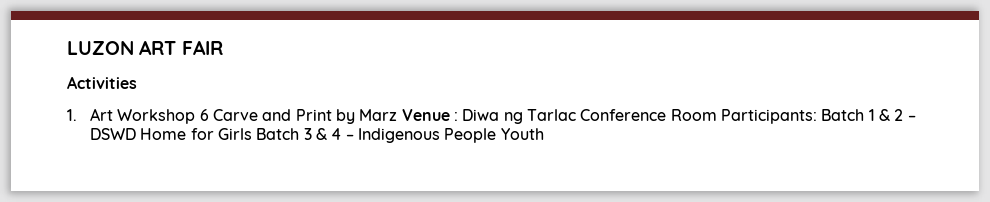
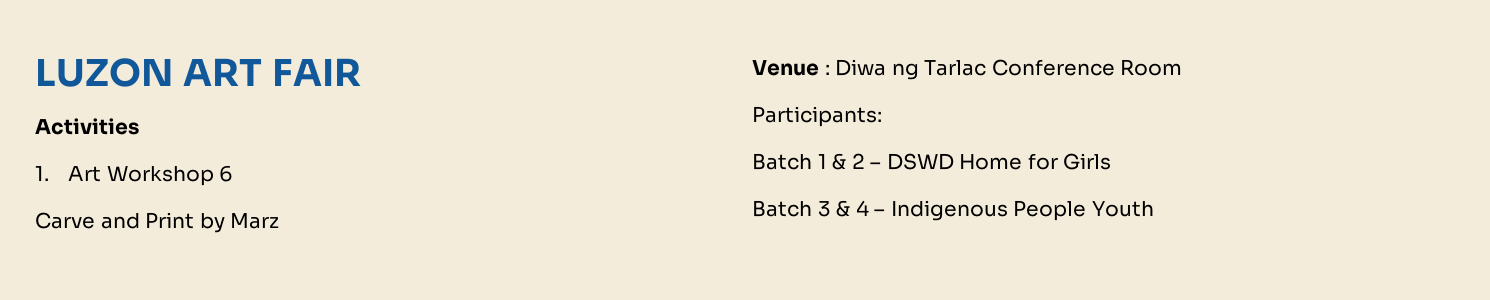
(209, 115) none -> (234, 173) //
(398, 115) none -> (280, 221) //
(717, 115) none -> (1183, 67) //
(817, 116) none -> (882, 116) //
(253, 134) none -> (1112, 161) //

